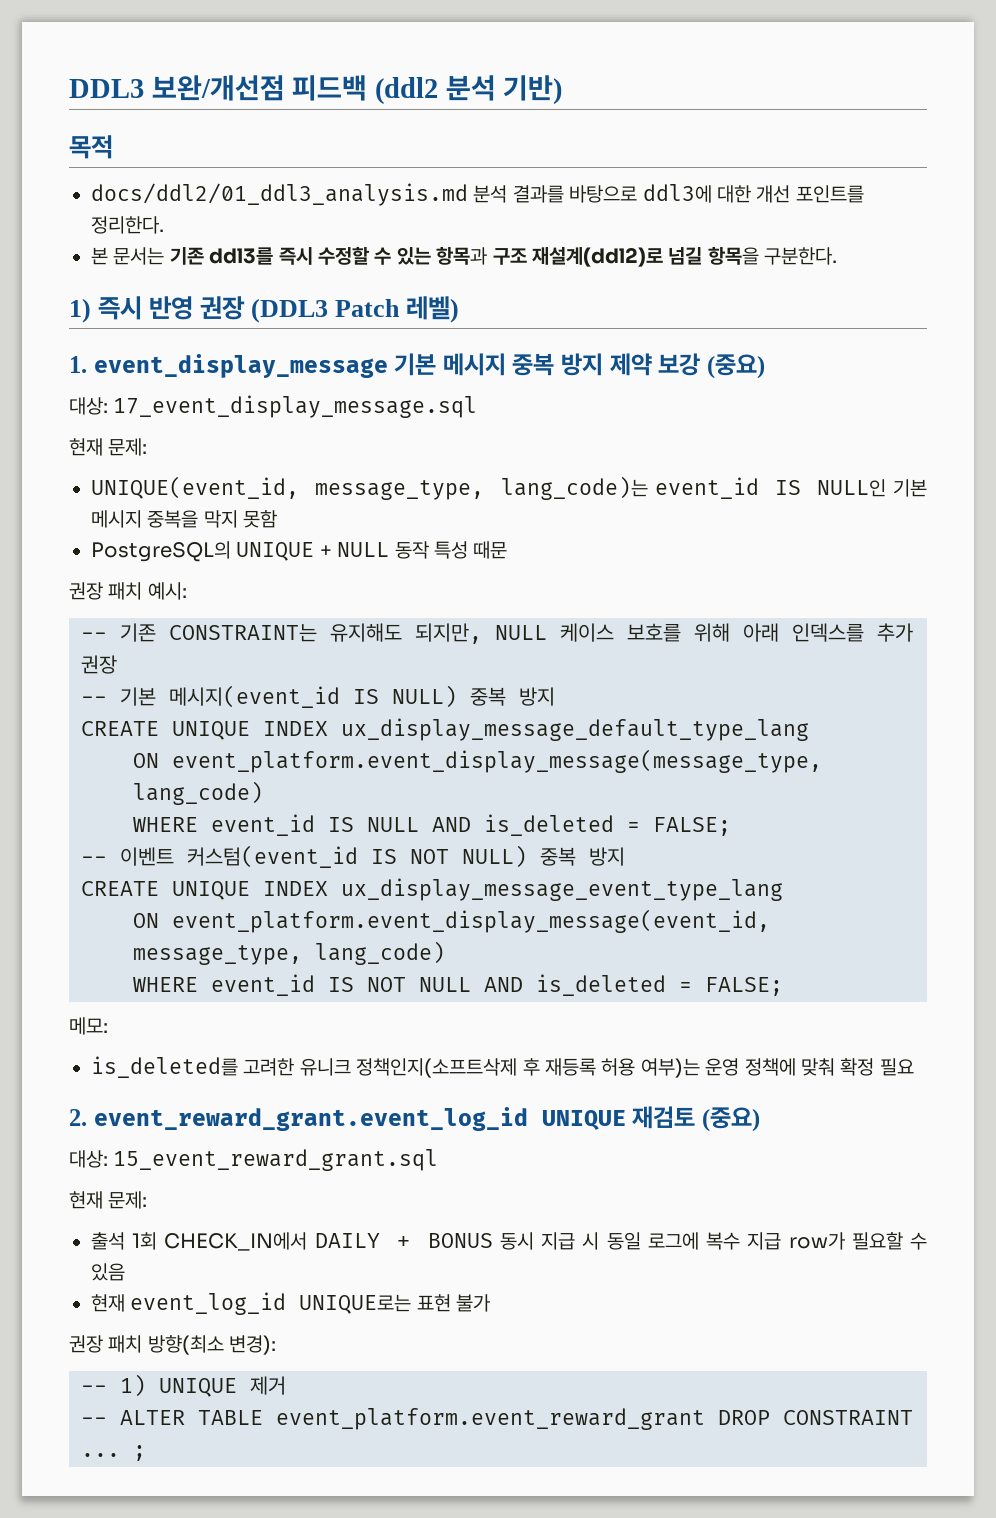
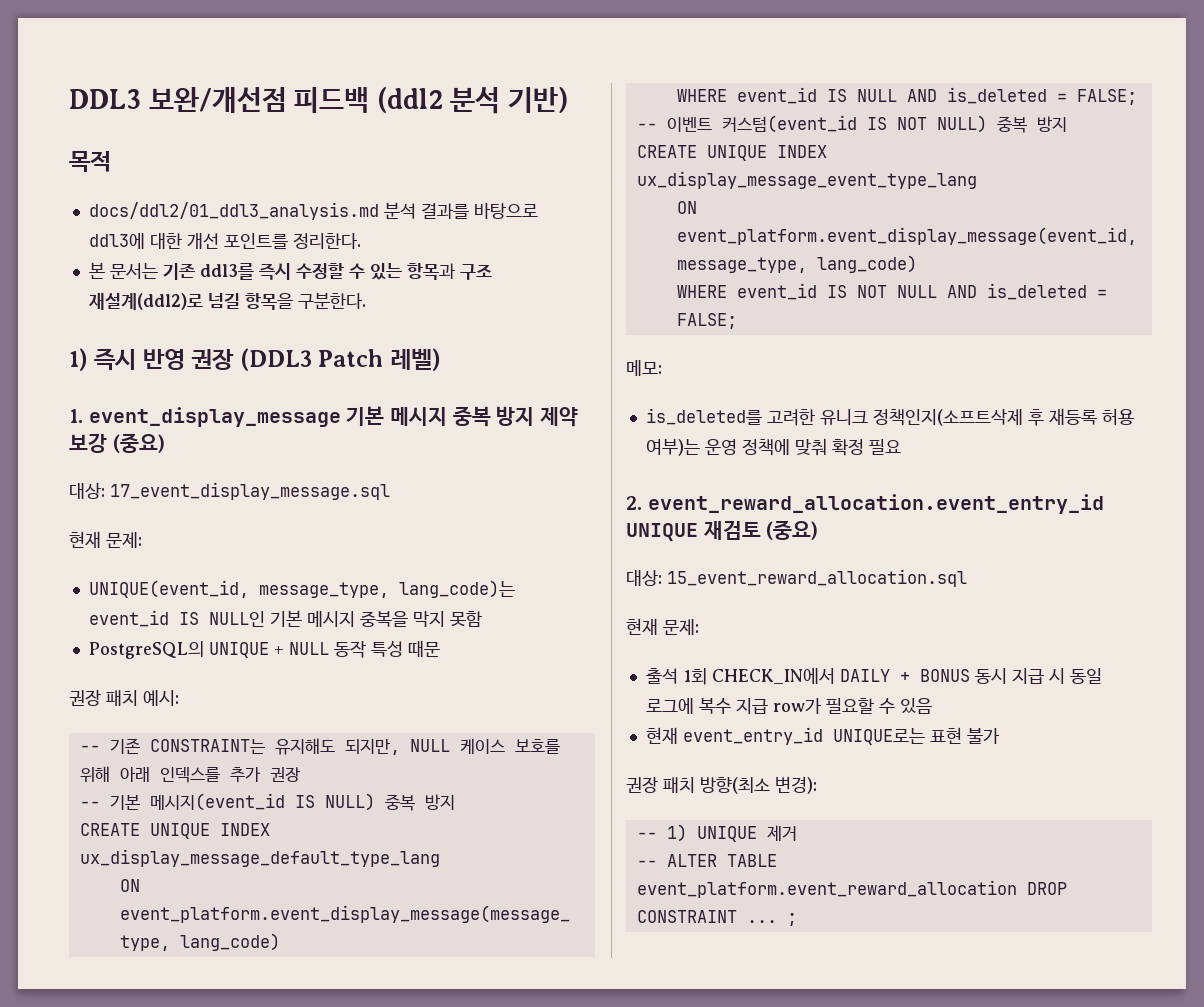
[93,1107,528,1131] event_reward_grant.event_log_id -> [647,494,1104,514] event_reward_allocation.event_entry_id
[113,1149,439,1171] 15_event_reward_grant.sql -> [667,569,967,587] 15_event_reward_allocation.sql
[130,1292,287,1315] event_log_id -> [682,727,823,745] event_entry_id
[276,1408,705,1430] event_platform.event_reward_grant -> [636,880,1017,898] event_platform.event_reward_allocation

